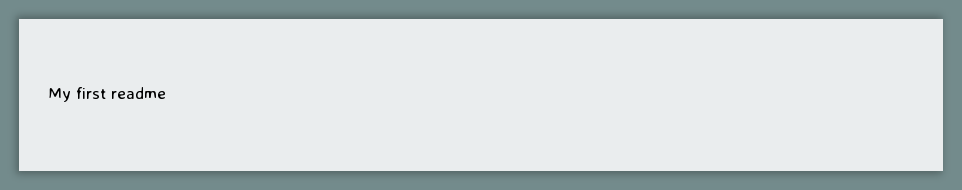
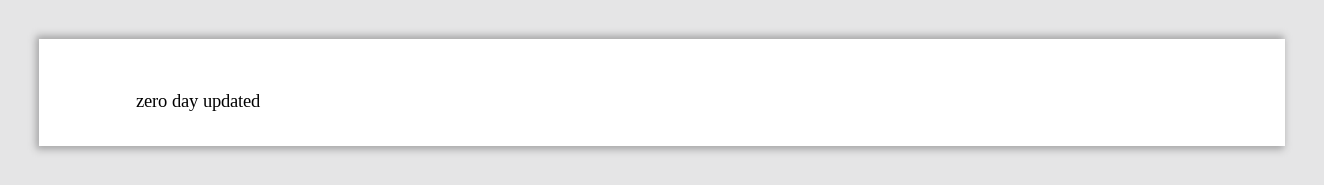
[48,87,166,102] My first readme -> [136,94,261,111] zero day updated

